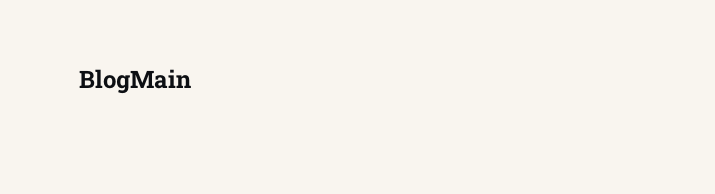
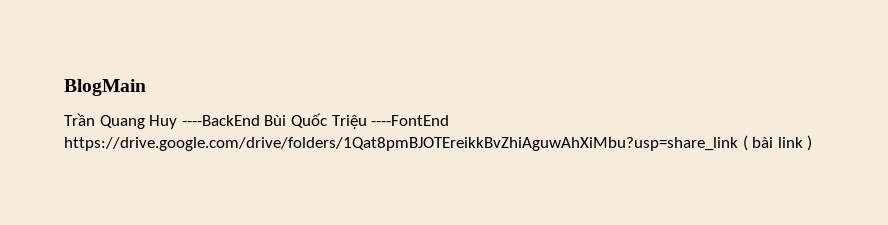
(191, 81) none -> [64,113,450,129] [64,135,813,151] // Trần Quang Huy ----BackEnd Bùi Quốc Triệu ----FontEnd https://drive.google.com/drive/folders/1Qat8pmBJOTEreikkBvZhiAguwAhXiMbu?usp=share_link ( bài link )

